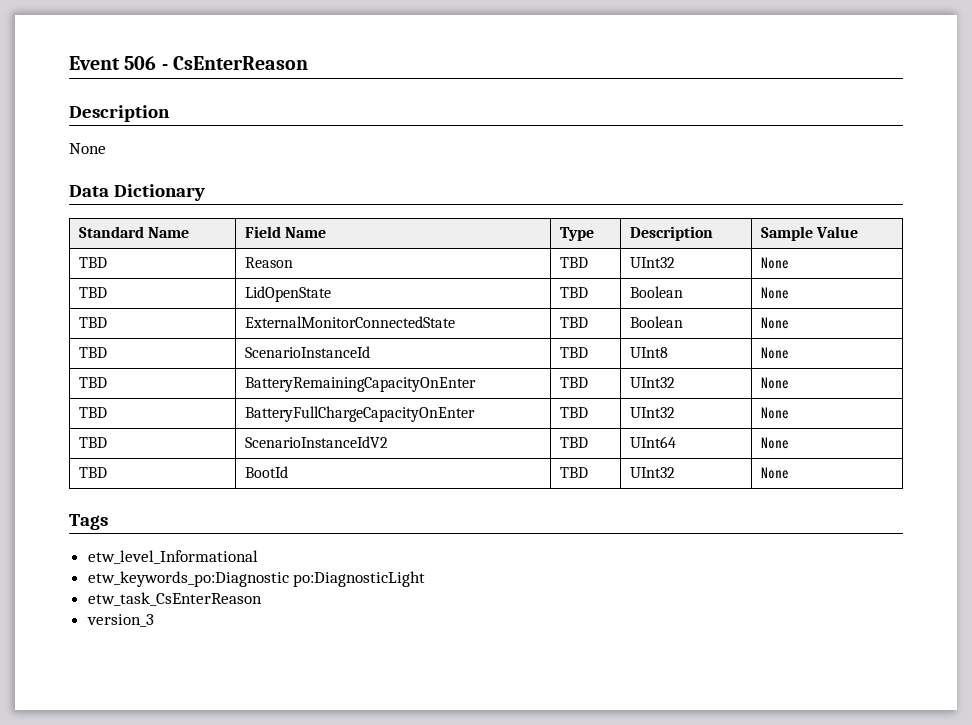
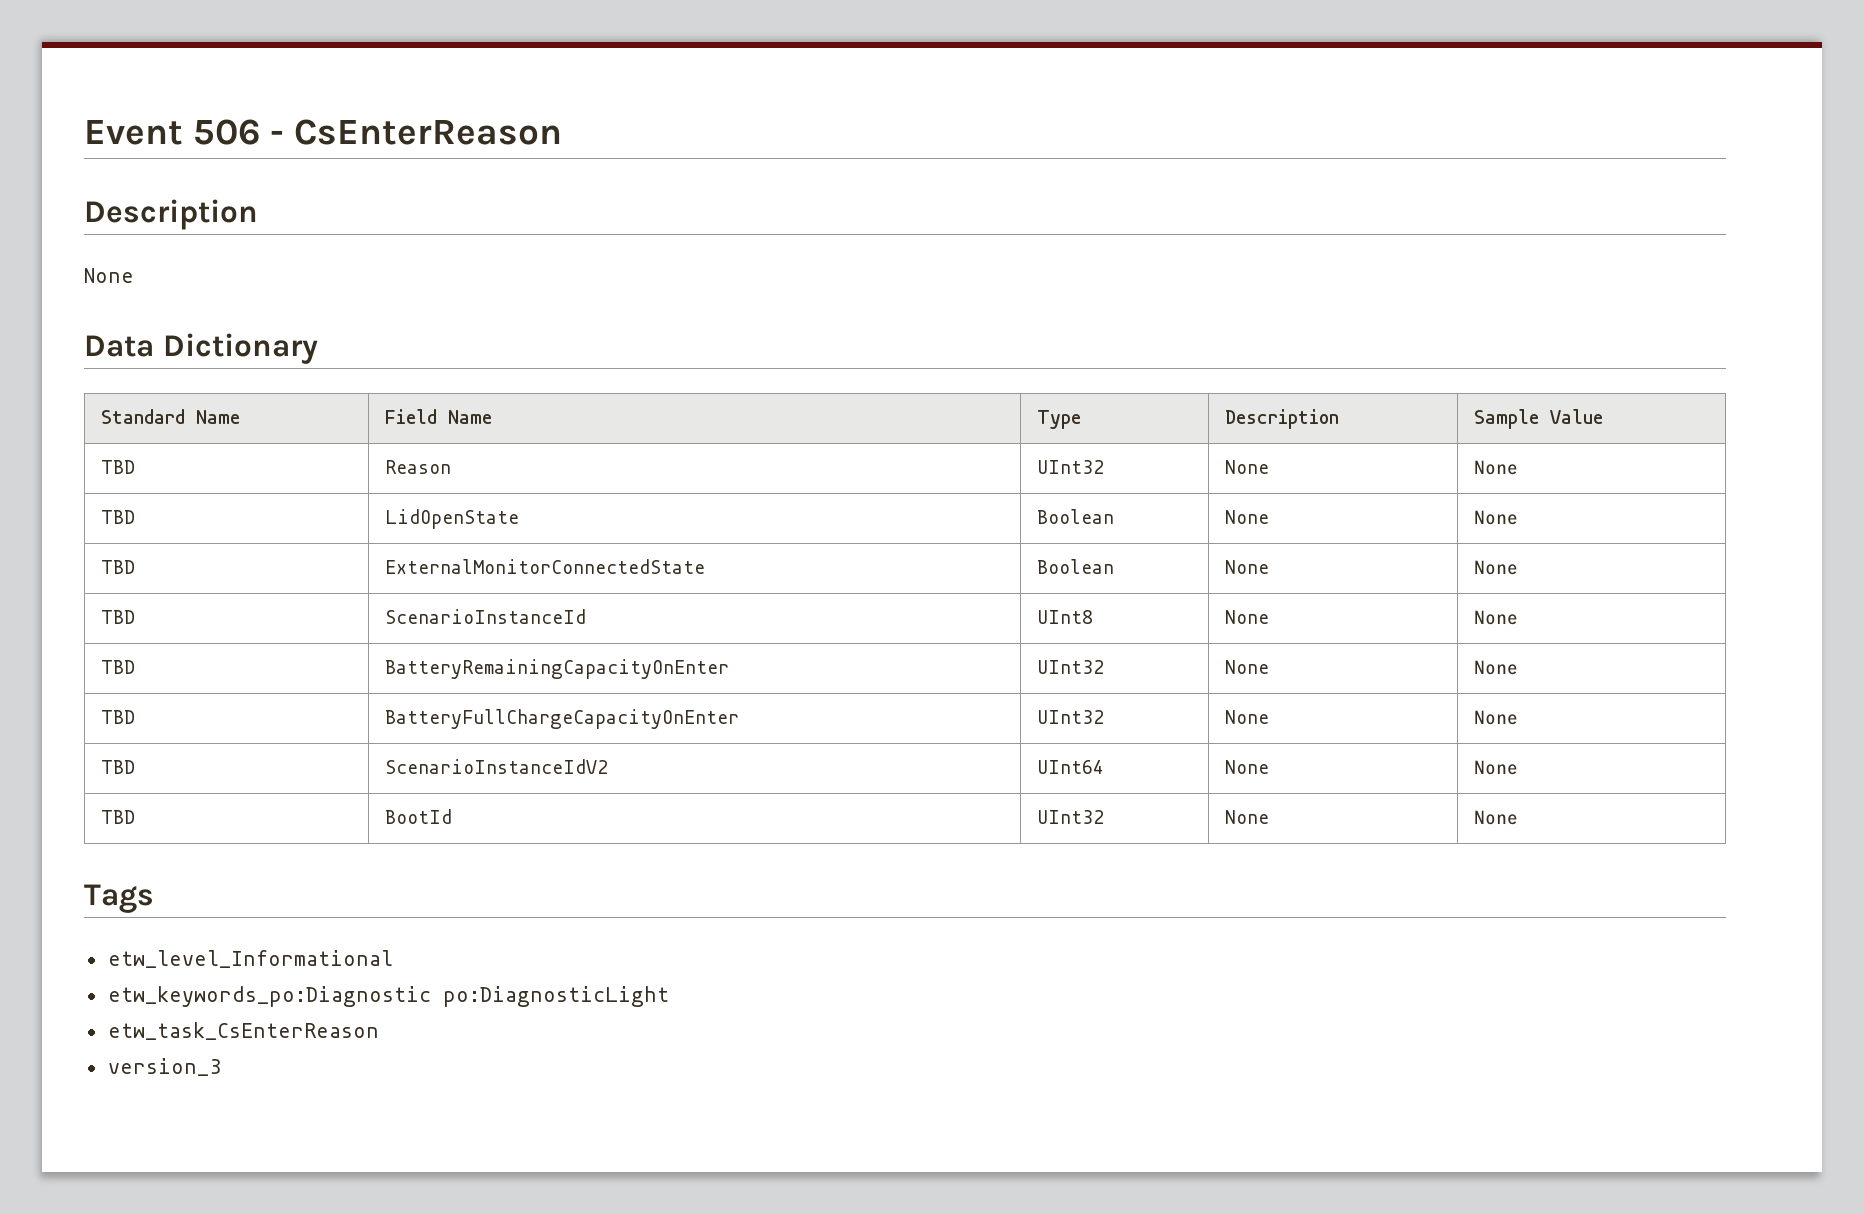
[560,257,589,268] [630,257,676,268] TBD | UInt32 -> [1036,460,1104,474] [1224,460,1269,474] UInt32 | None
[560,287,589,298] [630,286,684,298] TBD | Boolean -> [1036,509,1114,524] [1224,510,1269,524] Boolean | None
[560,317,589,328] [630,316,684,328] TBD | Boolean -> [1036,559,1114,574] [1224,560,1269,574] Boolean | None
[560,347,589,358] [630,347,669,358] TBD | UInt8 -> [1036,610,1093,624] [1224,610,1269,624] UInt8 | None
[560,377,589,388] [630,377,676,388] TBD | UInt32 -> [1036,660,1104,674] [1224,660,1269,674] UInt32 | None
[560,407,589,418] [630,407,676,418] TBD | UInt32 -> [1036,710,1104,724] [1224,710,1269,724] UInt32 | None
[560,437,589,448] [630,436,677,448] TBD | UInt64 -> [1036,760,1104,774] [1224,760,1269,774] UInt64 | None
[560,467,589,478] [630,467,676,478] TBD | UInt32 -> [1036,810,1104,824] [1224,810,1269,824] UInt32 | None

